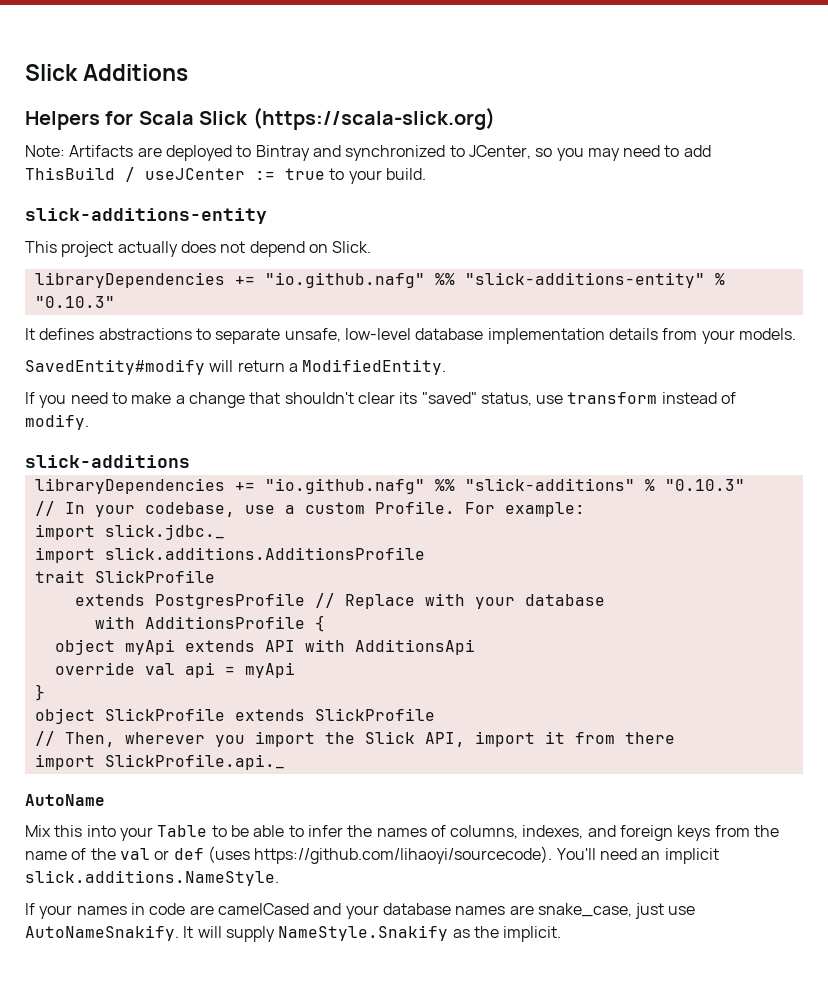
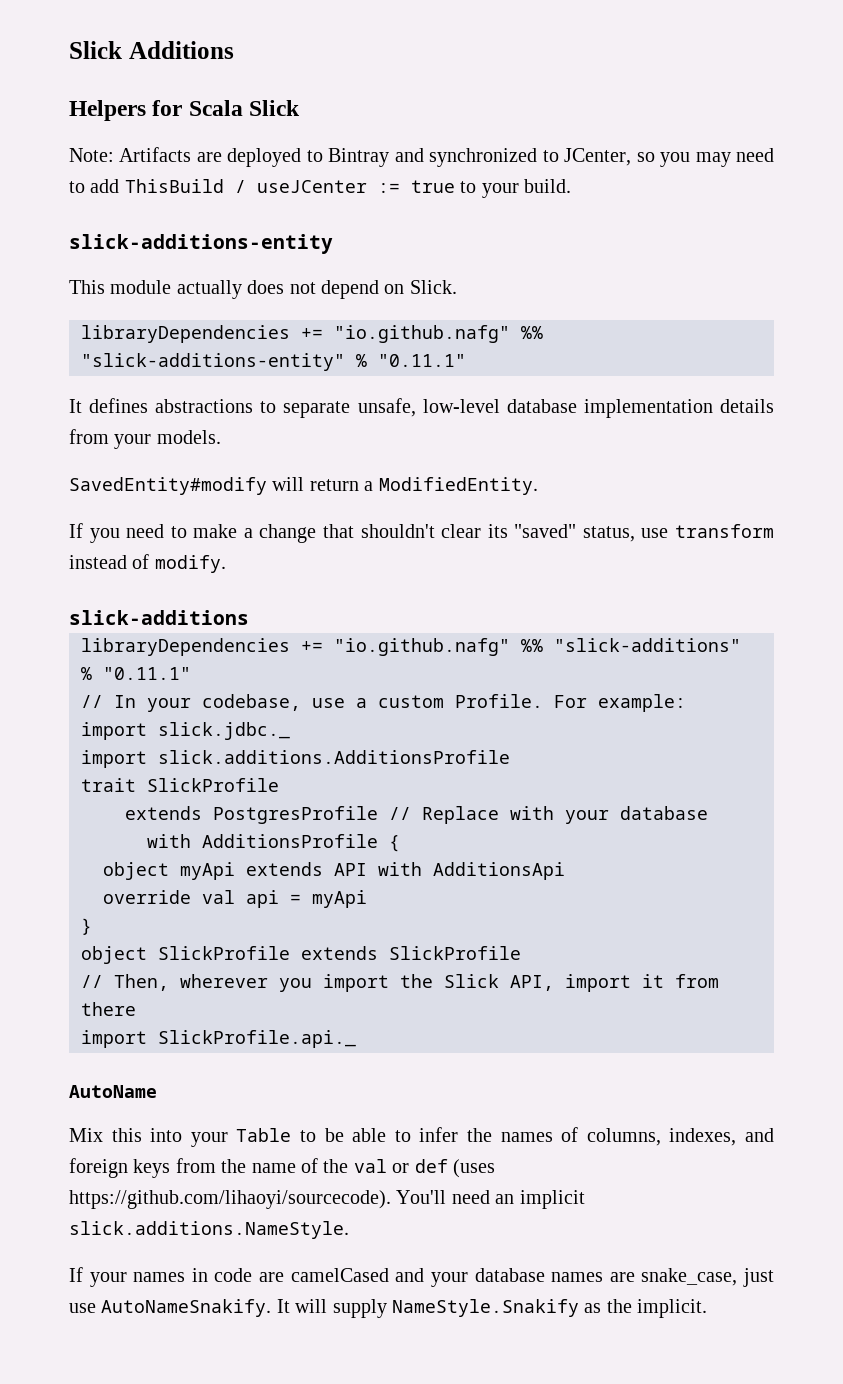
[252,107,495,130] (https://scala-slick.org) -> (301, 108) none
[61,241,114,257] project -> [110,280,172,294] module
[34,296,115,308] "0.10.3" -> [378,354,466,367] "0.11.1"
[664,479,745,491] "0.10.3" -> [103,667,191,680] "0.11.1"

